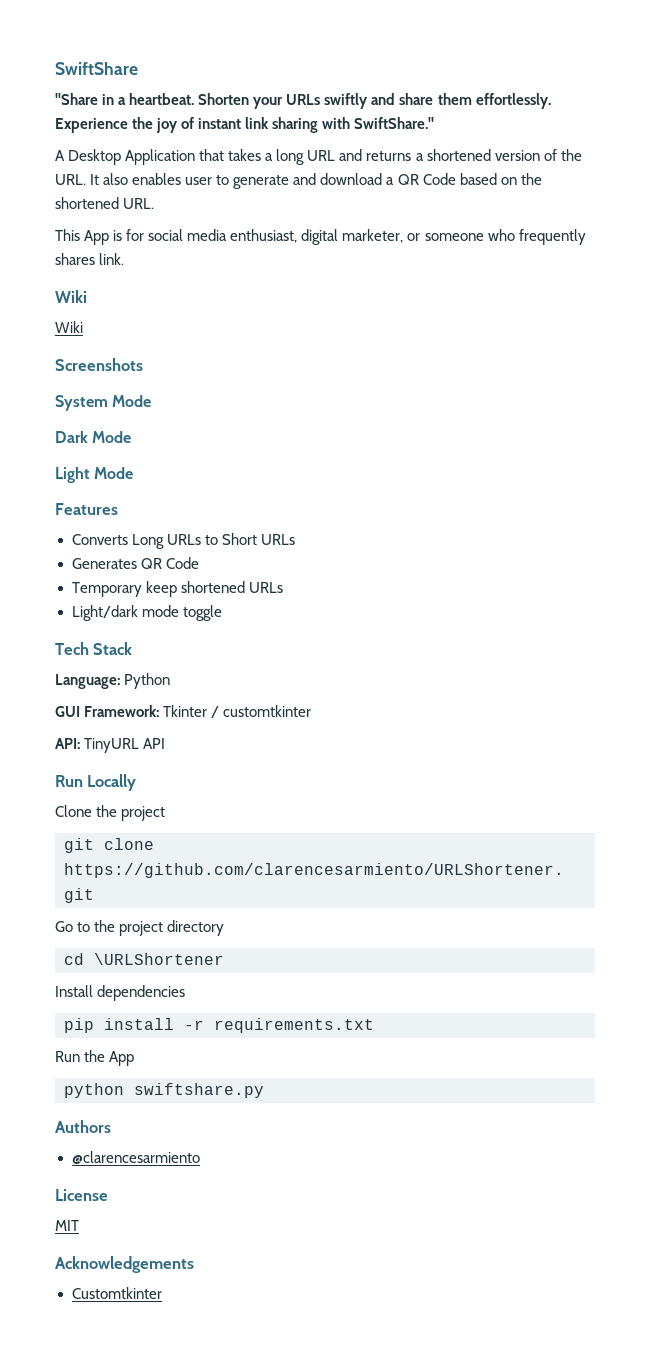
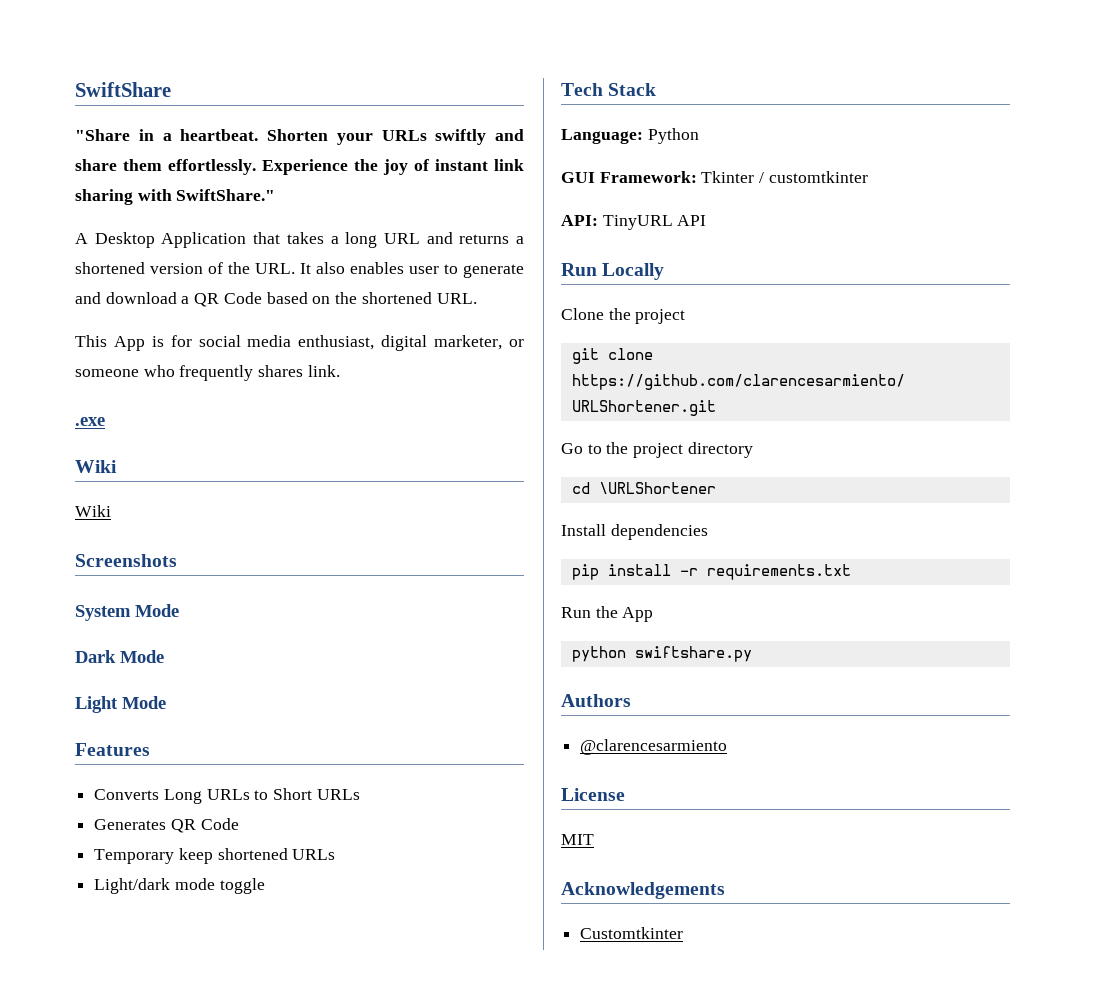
(125, 259) none -> [75,417,105,426] // .exe

